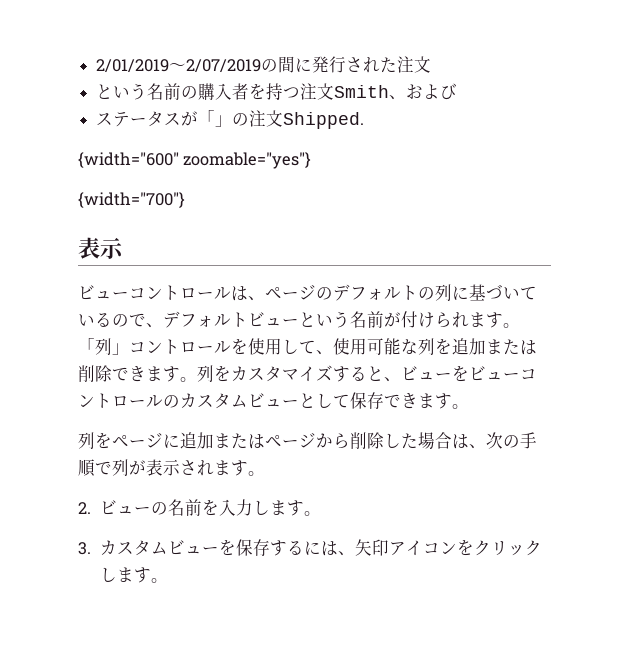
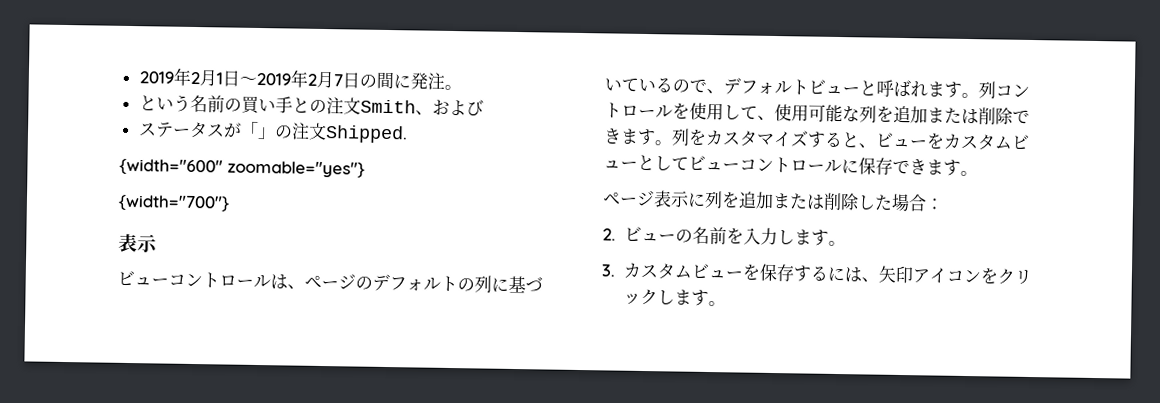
[96,56,432,73] 2/01/2019～2/07/2019の間に発行された注文 -> [138,67,462,91] 2019年2月1日～2019年2月7日の間に発注。
[198,83,301,101] 購入者を持つ -> [240,95,327,115] 買い手との
[316,311,520,328] [78,338,129,355] いう名前が付けられます。「列」 -> [876,79,996,99] 呼ばれます。列
[469,366,537,381] [78,393,180,409] ビューコントロールの -> (945, 141) none
(350, 401) none -> [688,155,859,174] ビューコントロールに
[78,432,537,449] [78,459,265,477] 列をページに追加またはページから削除した場合は、次の手順で列が表示されます。 -> [602,189,944,212] ページ表示に列を追加または削除した場合：

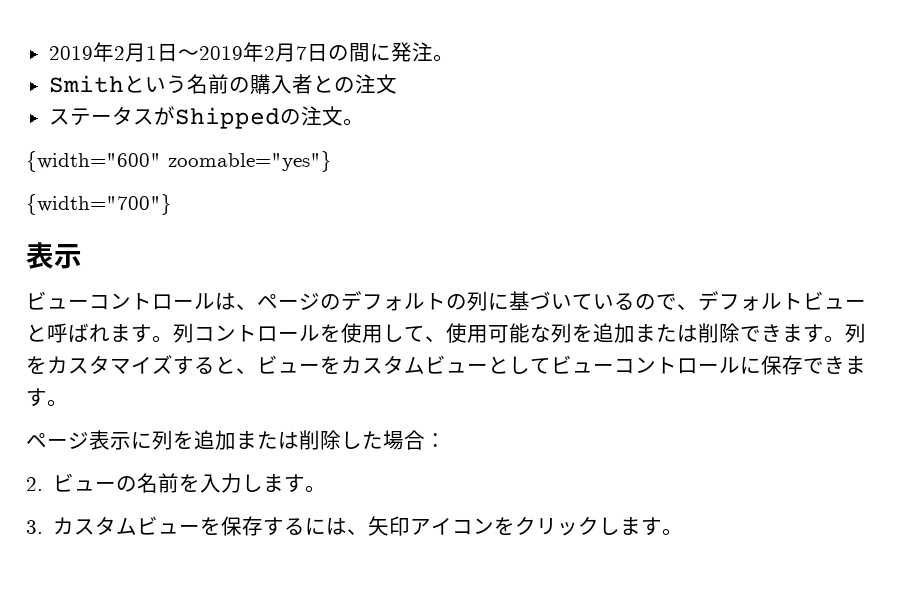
(462, 87) none -> [48,75,124,93] Smith
[240,95,293,115] 買い手 -> [249,74,313,95] 購入者
[359,99,484,117] Smith、および -> (397, 84) none
[239,121,408,144] 「」の注文Shipped. -> [174,106,364,129] Shippedの注文。

